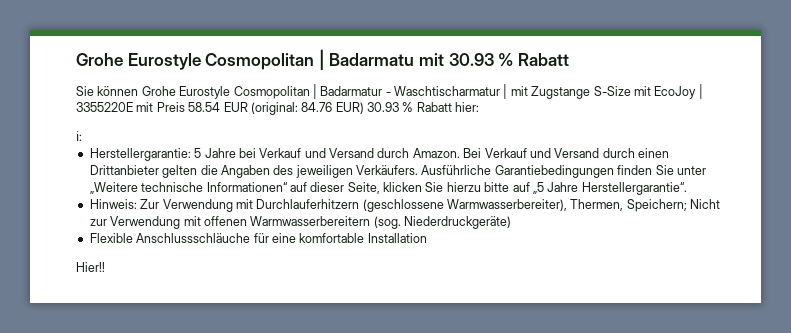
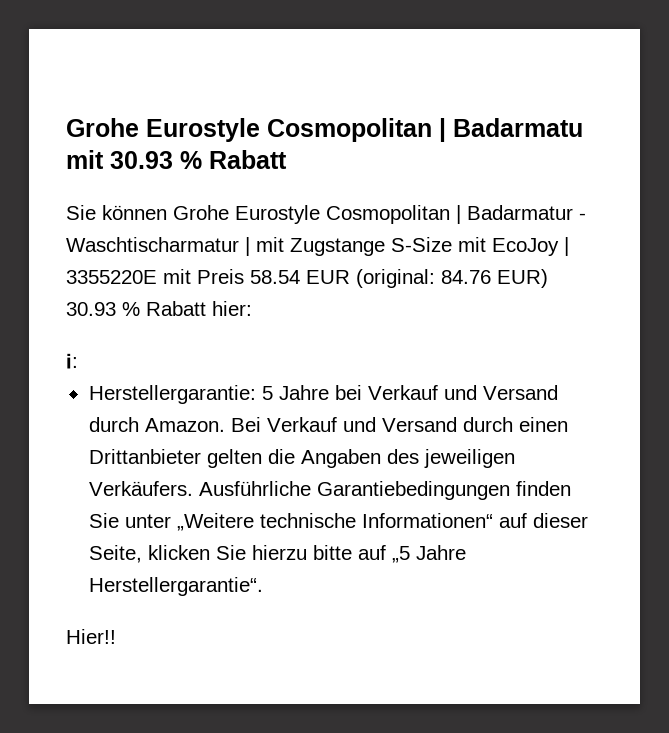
[89,199,721,212] [89,216,511,229] [89,233,427,243] // Hinweis: Zur Verwendung mit Durchlauferhitzern (geschlossene Warmwasserbereiter), Thermen, Speichern; Nicht zur Verwendung mit offenen Warmwasserbereitern (sog. Niederdruckgeräte) // Flexible Anschlussschläuche für eine komfortable Installation -> (263, 586) none

